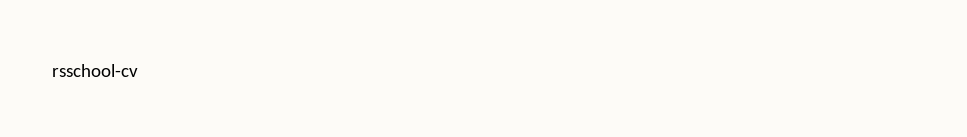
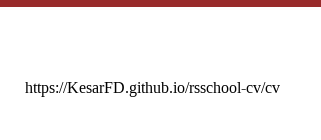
[52,64,138,77] rsschool-cv -> [25,82,280,97] https://KesarFD.github.io/rsschool-cv/cv

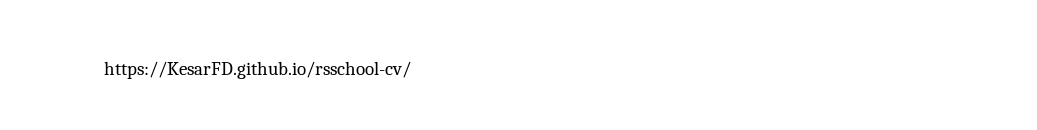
[25,82,280,97] https://KesarFD.github.io/rsschool-cv/cv -> [104,61,411,79] https://KesarFD.github.io/rsschool-cv/

